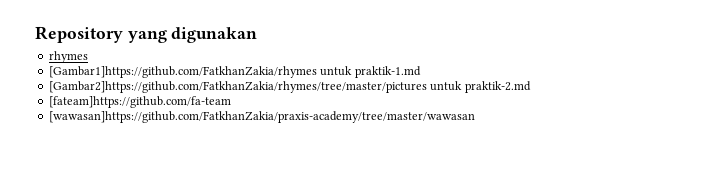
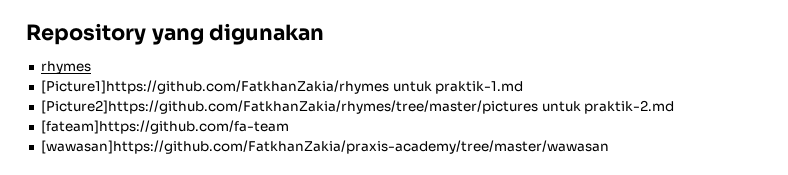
[48,66,317,78] [Gambar1]https://github.com/FatkhanZakia/rhymes -> [40,80,389,94] [Picture1]https://github.com/FatkhanZakia/rhymes
[48,81,427,93] [Gambar2]https://github.com/FatkhanZakia/rhymes/tree/master/pictures -> [40,100,538,114] [Picture2]https://github.com/FatkhanZakia/rhymes/tree/master/pictures

